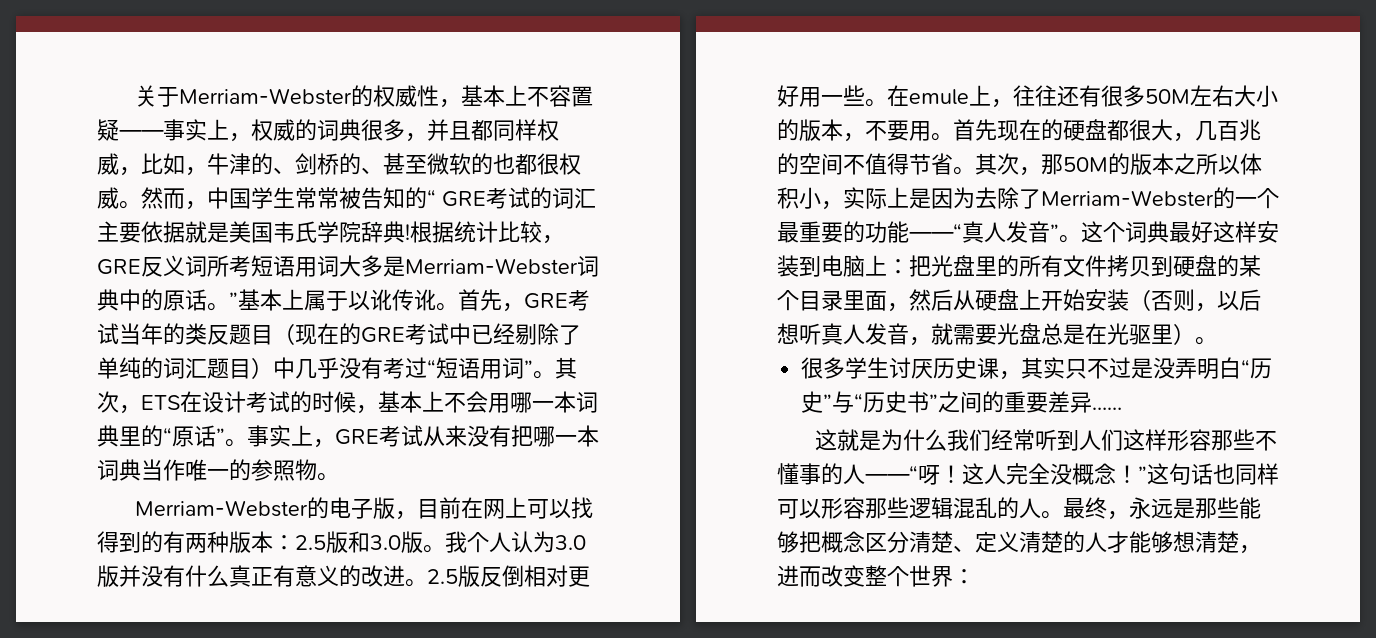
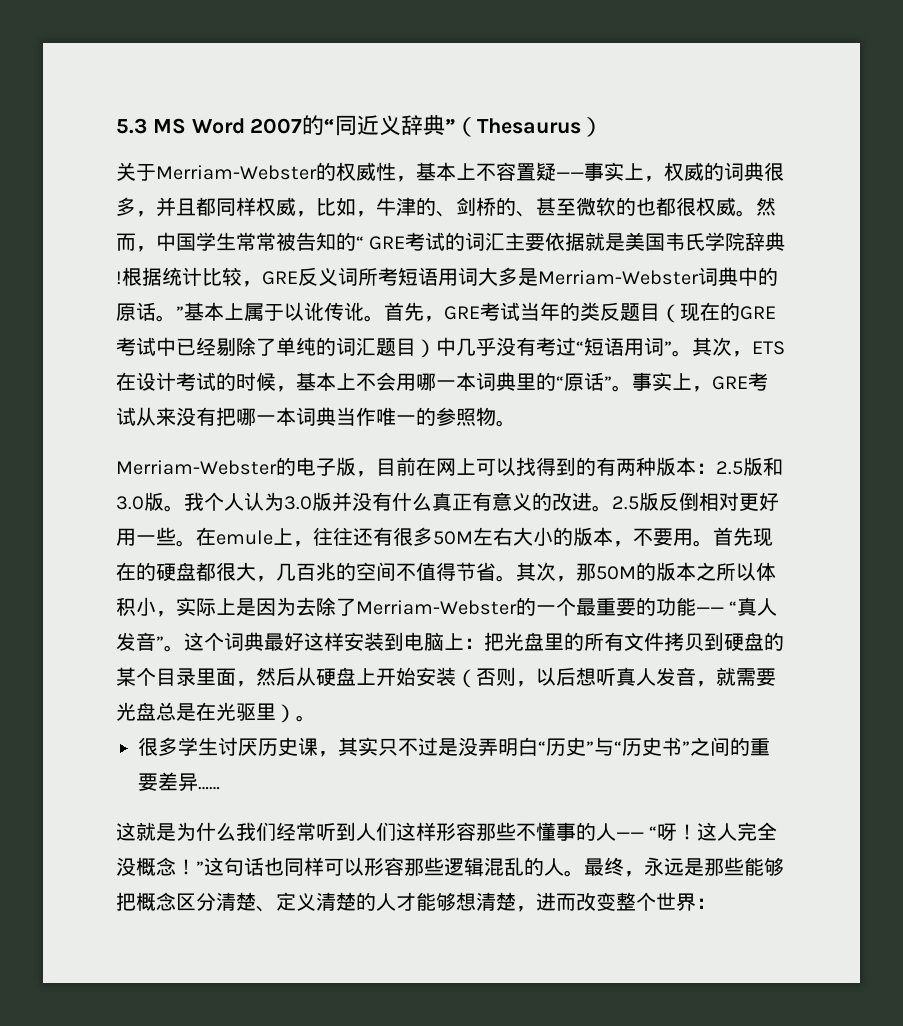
(134, 96) none -> [116,115,604,137] 5.3 MS Word 2007的“同近义辞典”（Thesaurus） //
[909,223,962,240] ——“ -> [696,601,738,614] —— “
[865,465,918,482] ——“ -> [616,826,658,839] —— “

